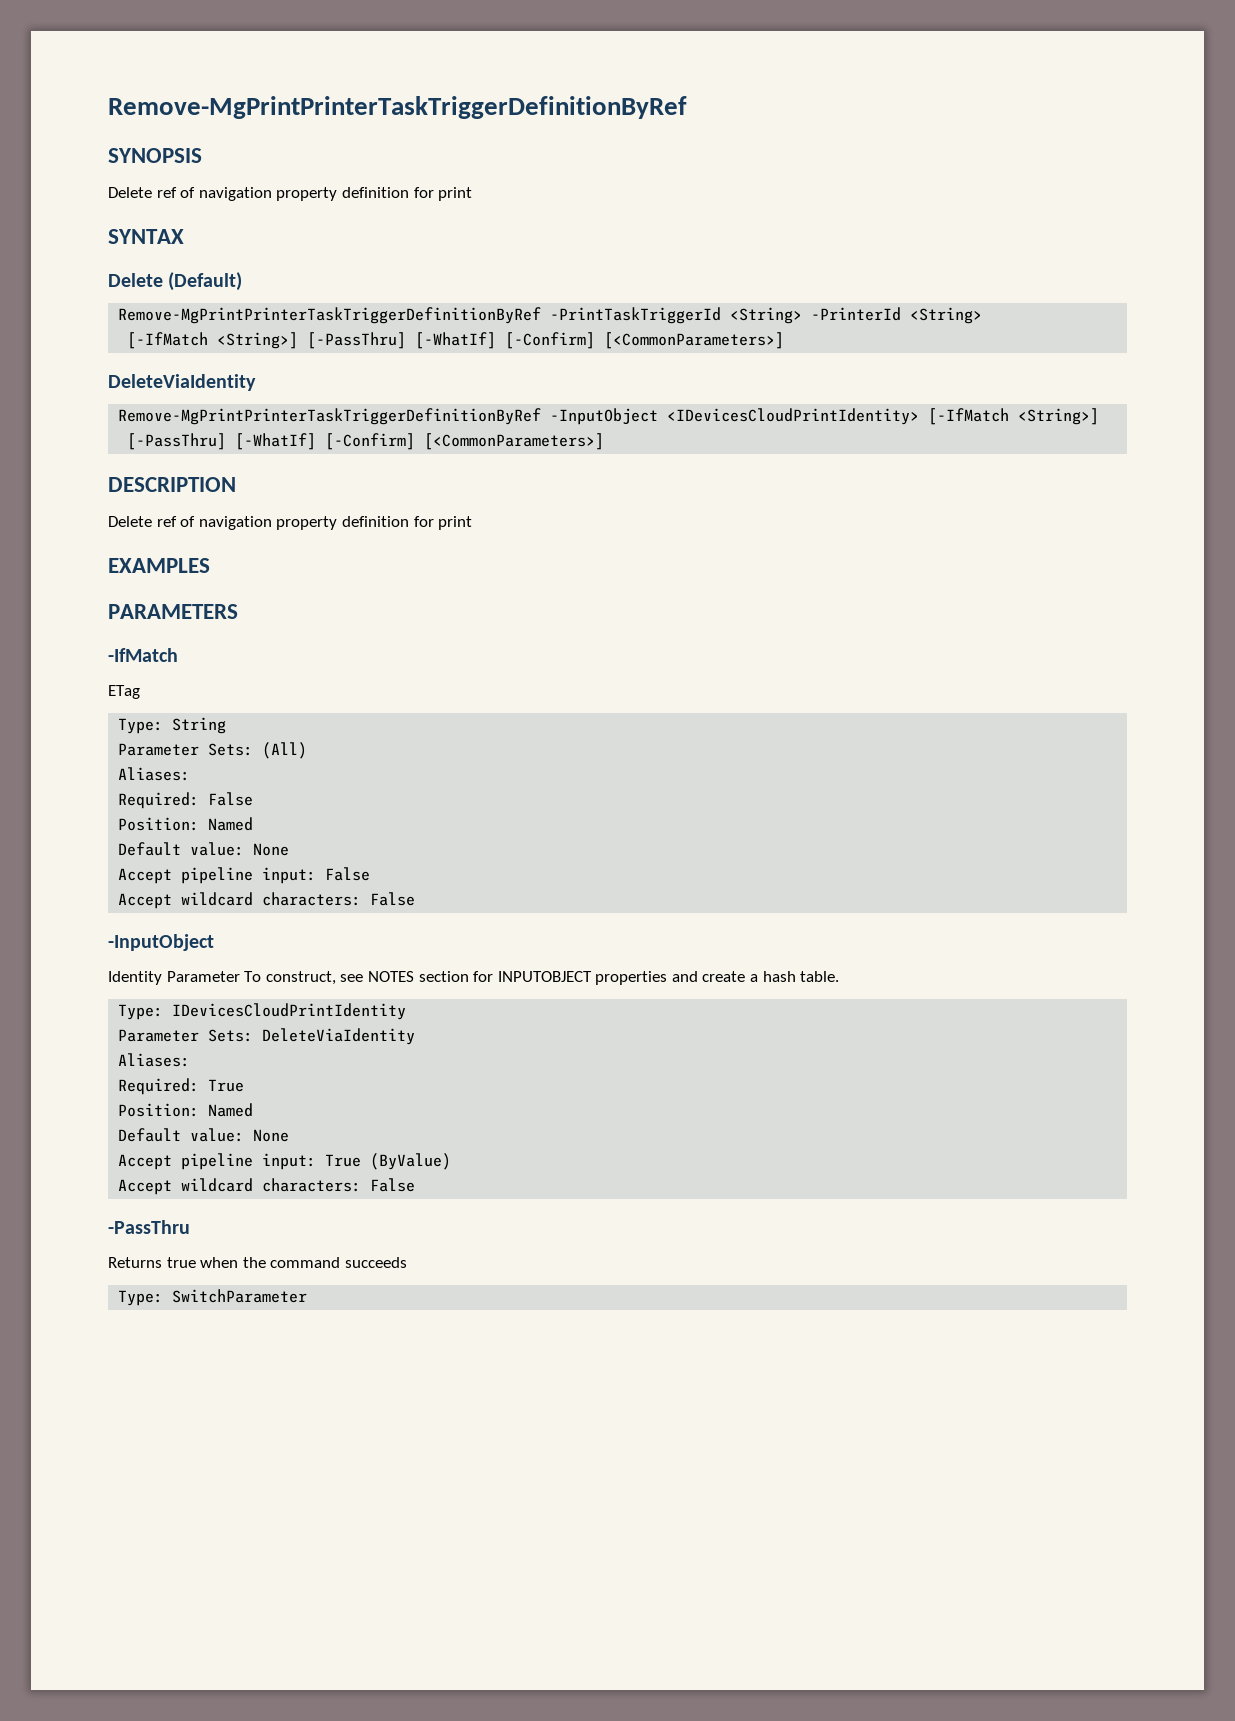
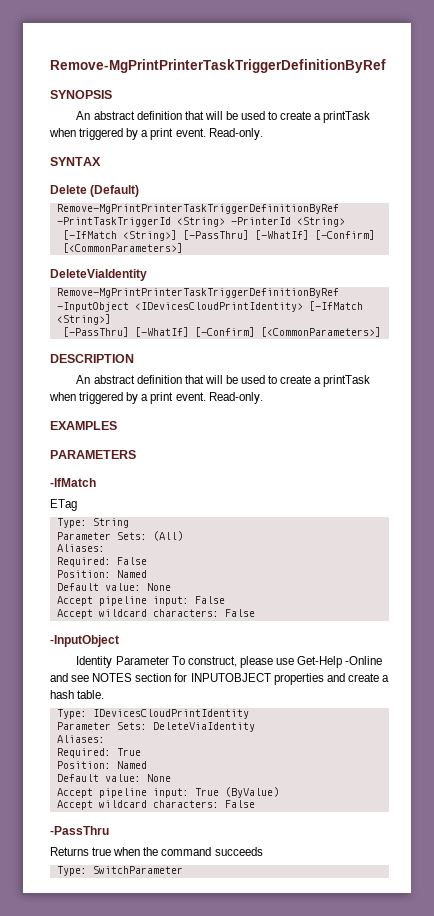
[108,187,473,201] Delete ref of navigation property definition for print -> [76,111,371,123] [49,128,263,140] An abstract definition that will be used to create a printTask when triggered by a print event. Read-only.
[108,516,473,530] Delete ref of navigation property definition for print -> [76,375,371,387] [49,392,263,404] An abstract definition that will be used to create a printTask when triggered by a print event. Read-only.
(336, 978) none -> [239,656,383,668] [50,673,68,682] please use Get-Help -Online and

